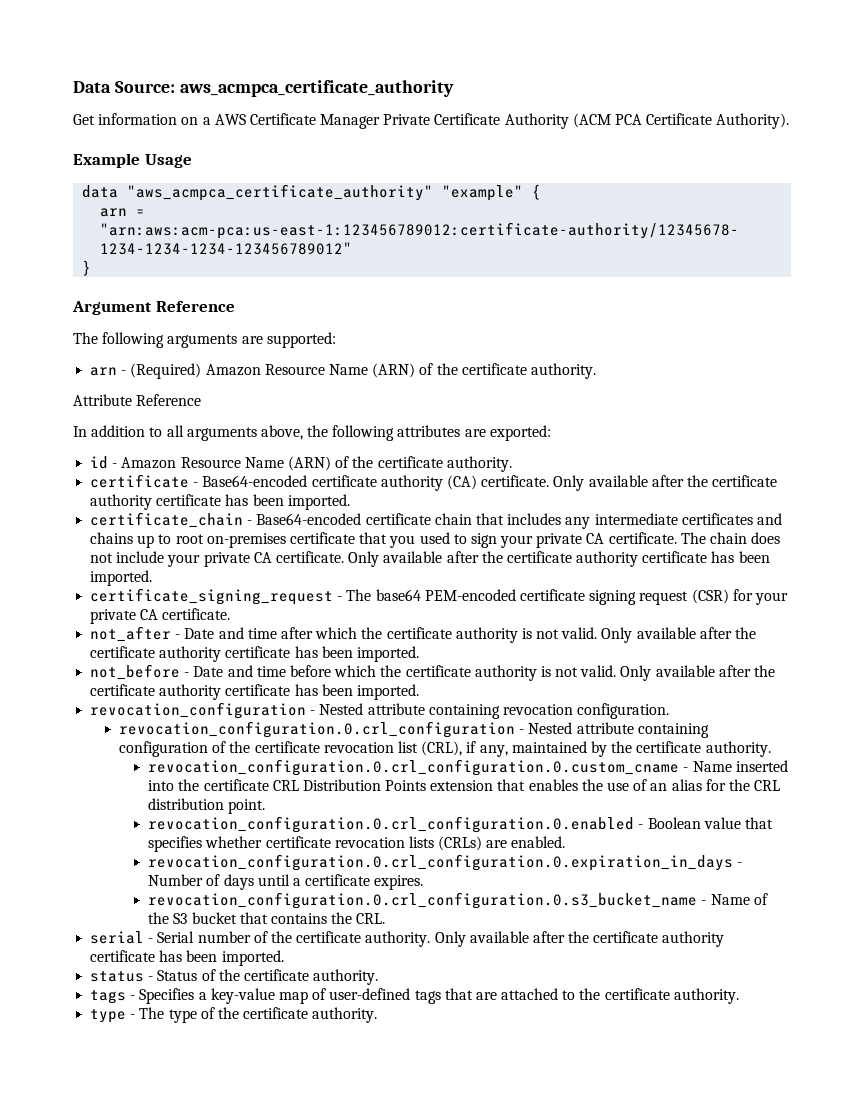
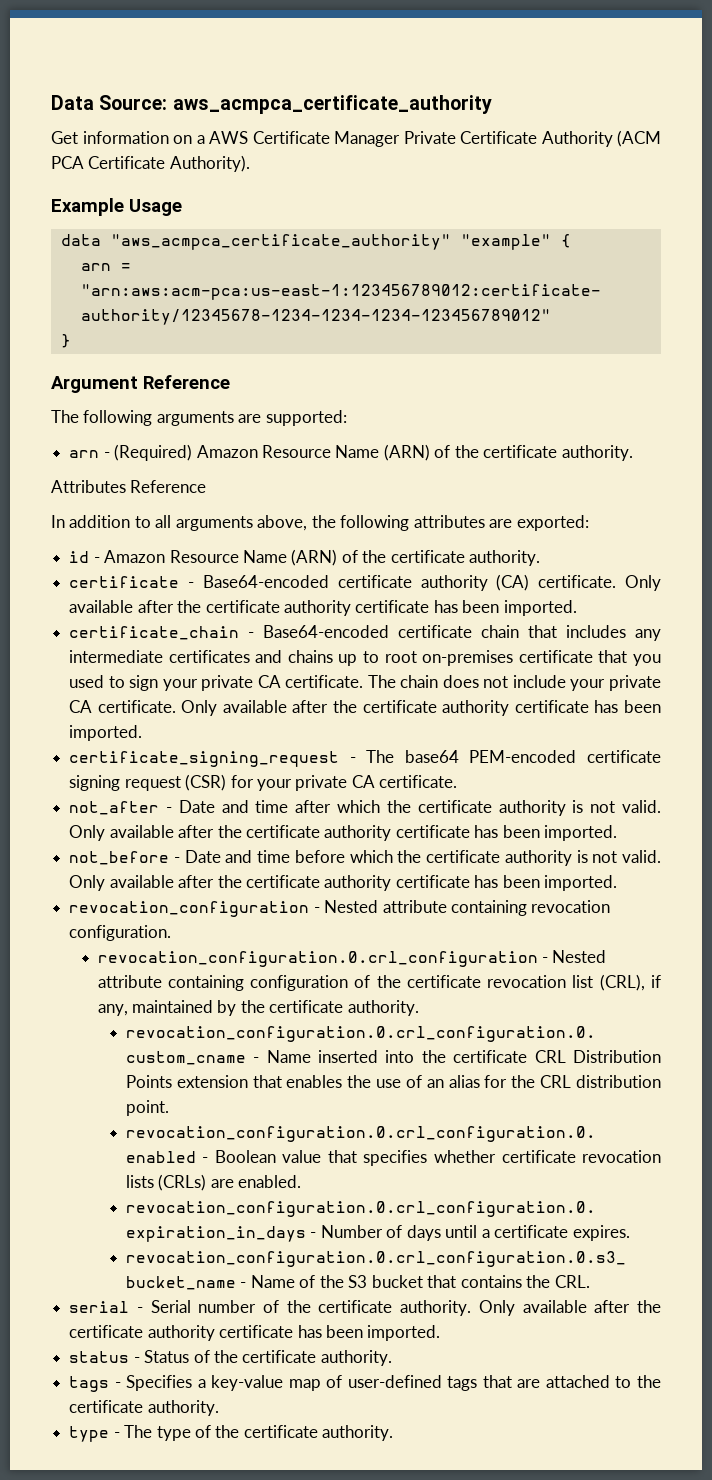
[73,394,132,406] Attribute -> [51,480,126,493] Attributes

